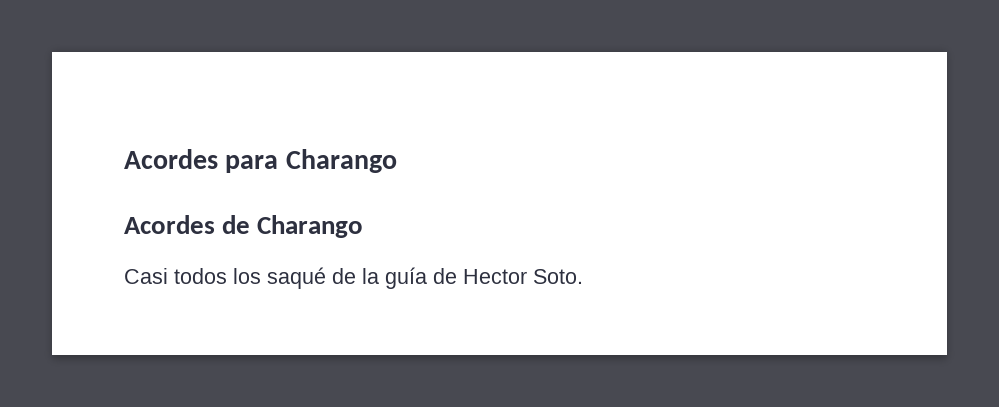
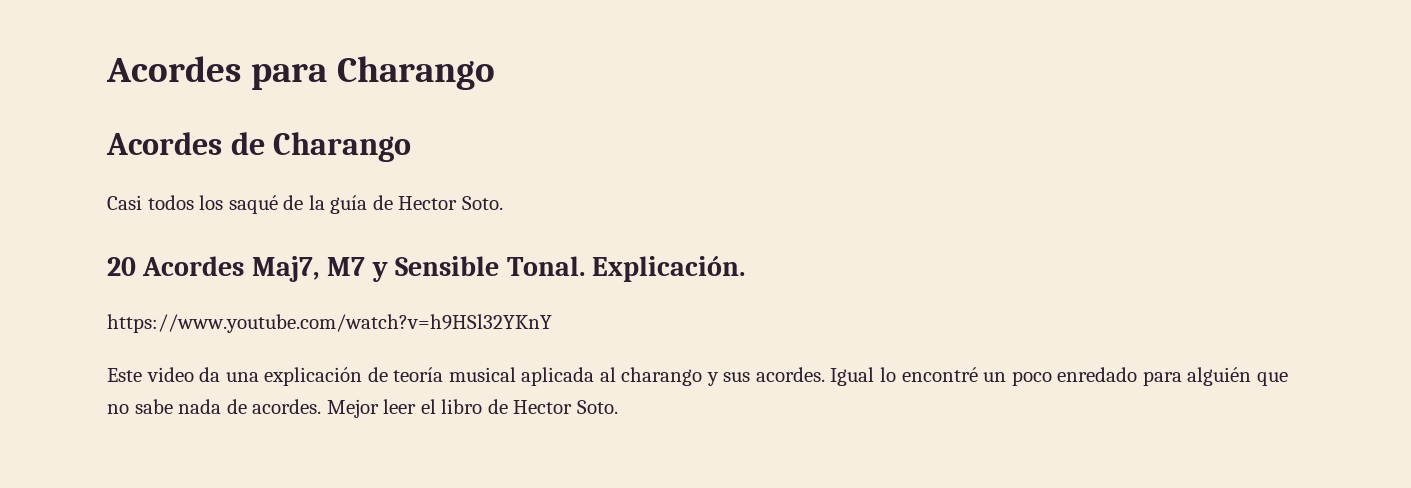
(583, 276) none -> [107,256,745,282] [107,314,552,333] [107,367,1288,386] [107,399,618,418] // 20 Acordes Maj7, M7 y Sensible Tonal. Explicación. // https://www.youtube.com/watch?v=h9HSl32YKnY // Este video da una explicación de teoría musical aplicada al charango y sus acordes. Igual lo encontré un poco enredado para alguién que no sabe nada de acordes. Mejor leer el libro de Hector Soto.

